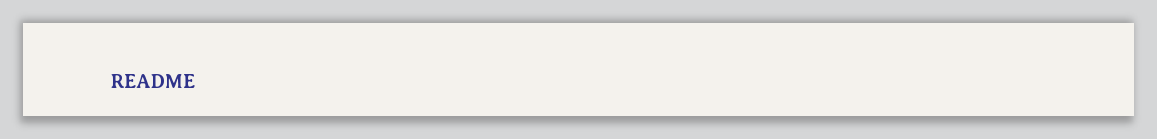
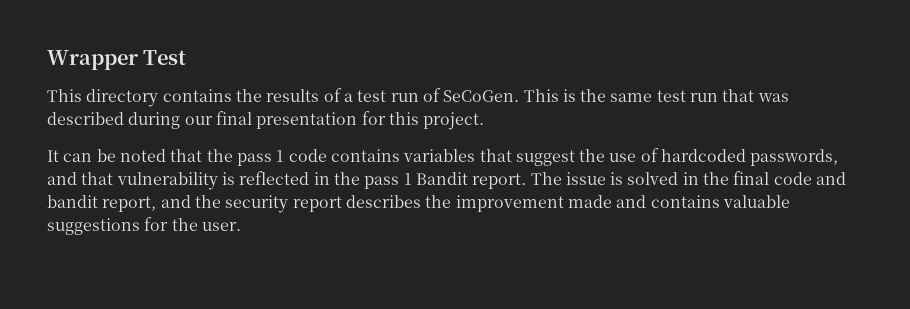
[111,74,195,88] README -> [47,50,187,70] [47,88,789,107] [47,111,485,130] [47,148,839,166] [47,171,847,190] [47,195,790,213] [47,217,241,235] Wrapper Test // This directory contains the results of a test run of SeCoGen. This is the same test run that was described during our final presentation for this project. // It can be noted that the pass 1 code contains variables that suggest the use of hardcoded passwords, and that vulnerability is reflected in the pass 1 Bandit report. The issue is solved in the final code and bandit report, and the security report describes the improvement made and contains valuable suggestions for the user.

